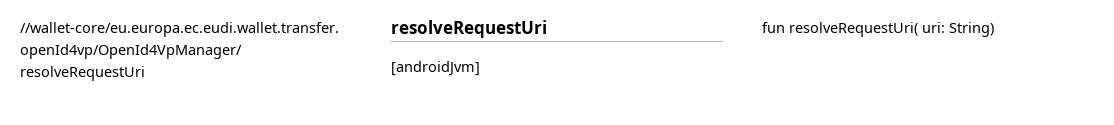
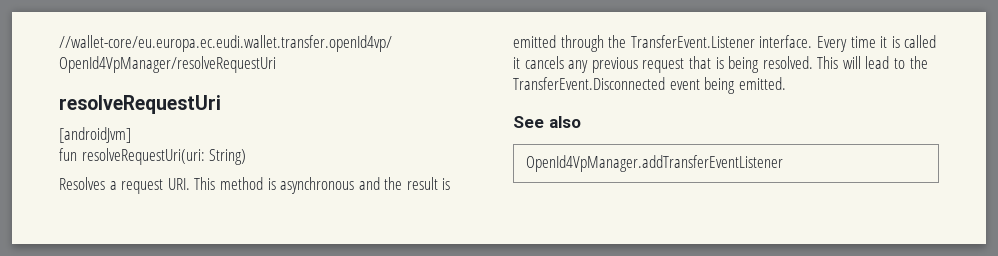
[789,22,945,37] resolveRequestUri( uri: -> [81,148,205,165] resolveRequestUri(uri:
(994, 29) none -> [59,177,451,194] [513,35,937,52] [513,56,928,73] [513,77,786,94] [513,116,581,128] [526,155,784,172] // Resolves a request URI. This method is asynchronous and the result is emitted through the TransferEvent.Listener interface. Every time it is called it cancels any previous request that is being resolved. This will lead to the TransferEvent.Disconnected event being emitted. // See also // OpenId4VpManager.addTransferEventListener

